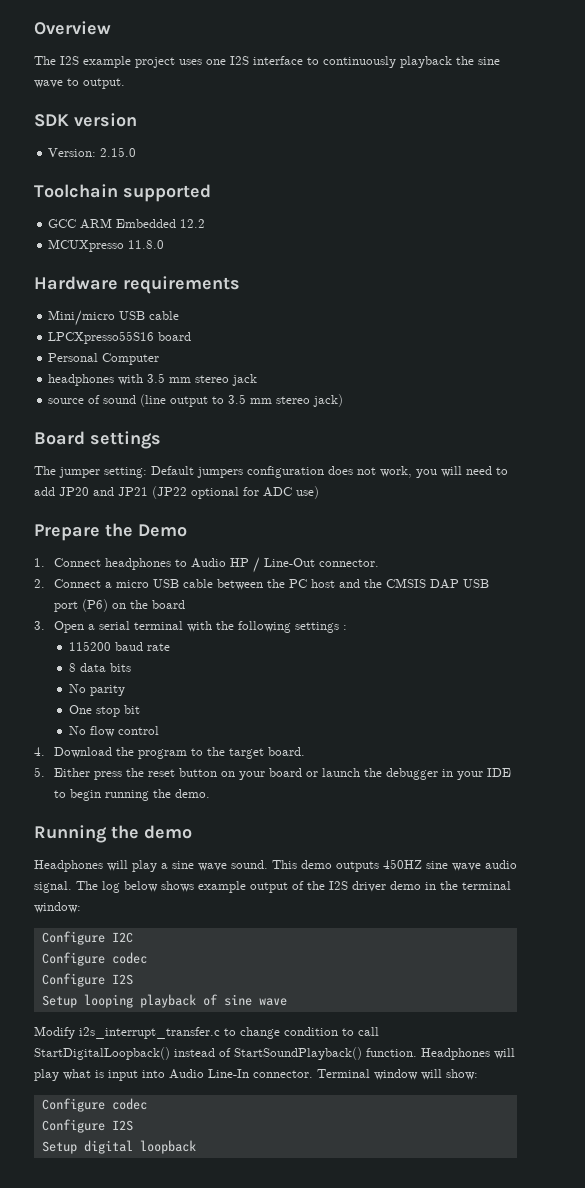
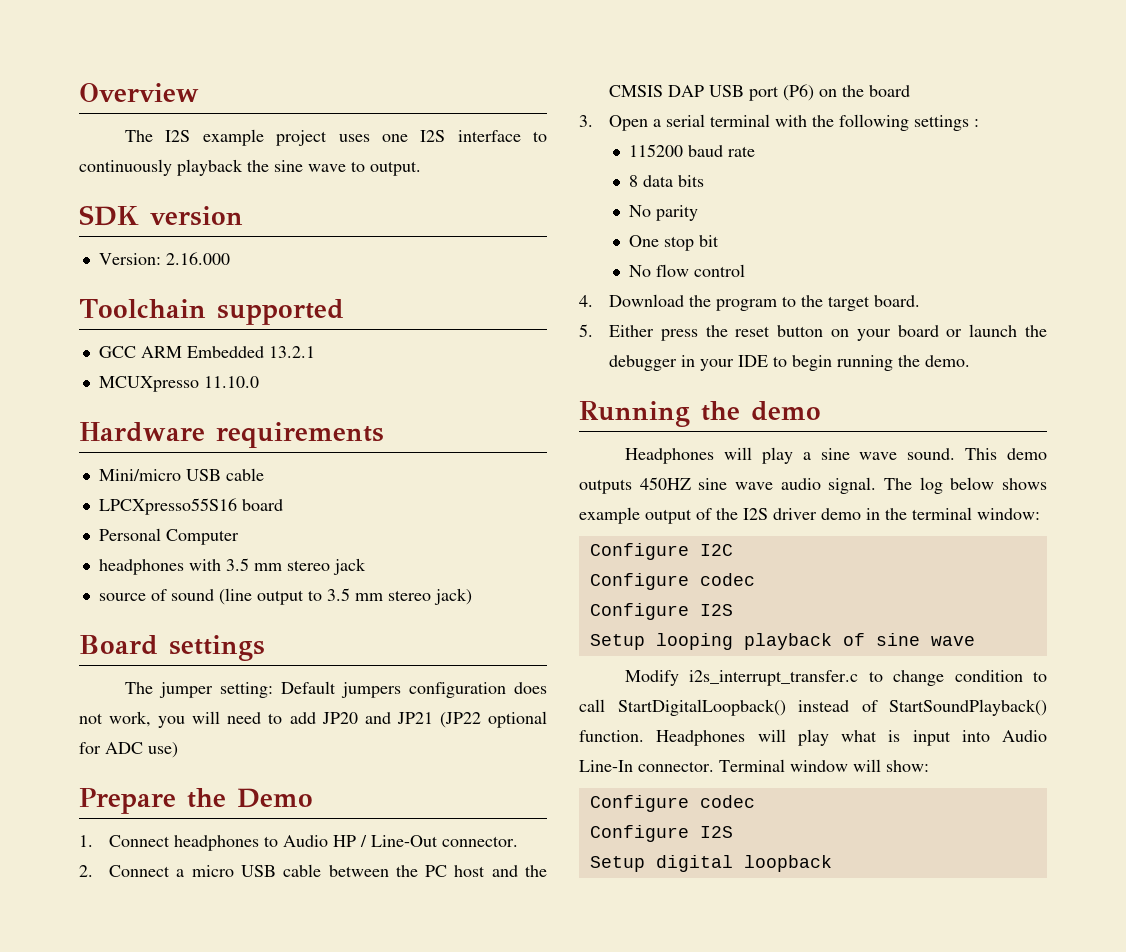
[100,147,137,157] 2.15.0 -> [165,252,230,265] 2.16.000
[180,219,206,228] 12.2 -> [268,346,315,358] 13.2.1
[128,240,165,249] 11.8.0 -> [203,376,259,388] 11.10.0

